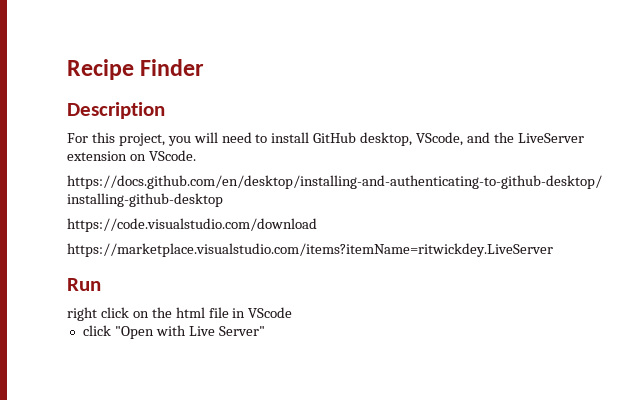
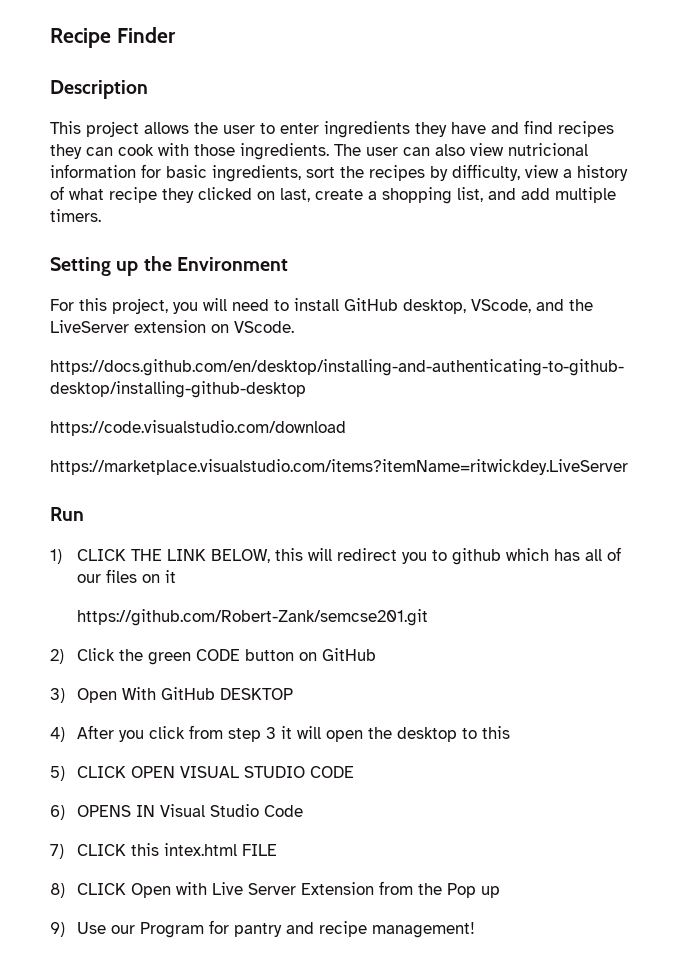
(165, 110) none -> [50,120,614,138] [50,143,588,160] [50,164,628,182] [50,186,616,204] [50,209,101,222] [50,256,288,276] // This project allows the user to enter ingredients they have and find recipes they can cook with those ingredients. The user can also view nutricional information for basic ingredients, sort the recipes by difficulty, view a history of what recipe they clicked on last, create a shopping list, and add multiple timers. // Setting up the Environment
[67,307,293,321] [82,325,265,339] right click on the html file in VScode // click "Open with Live Server" -> [50,547,622,565] [77,569,177,583] [77,609,429,626] [50,648,377,665] [50,687,294,703] [50,725,511,742] [50,766,355,781] [50,804,304,820] [50,843,278,859] [50,881,501,898] [50,920,476,938] 1) CLICK THE LINK BELOW, this will redirect you to github which has all of our files on it // https://github.com/Robert-Zank/semcse201.git // 2) Click the green CODE button on GitHub // 3) Open With GitHub DESKTOP // 4) After you click from step 3 it will open the desktop to this // 5) CLICK OPEN VISUAL STUDIO CODE // 6) OPENS IN Visual Studio Code // 7) CLICK this intex.html FILE // 8) CLICK Open with Live Server Extension from the Pop up // 9) Use our Program for pantry and recipe management!

